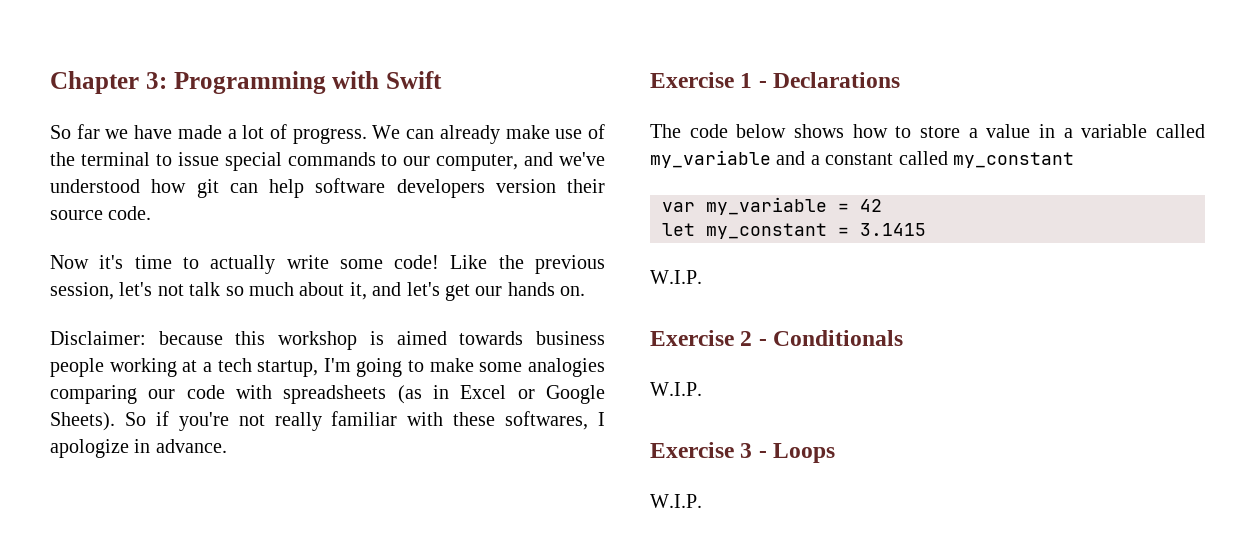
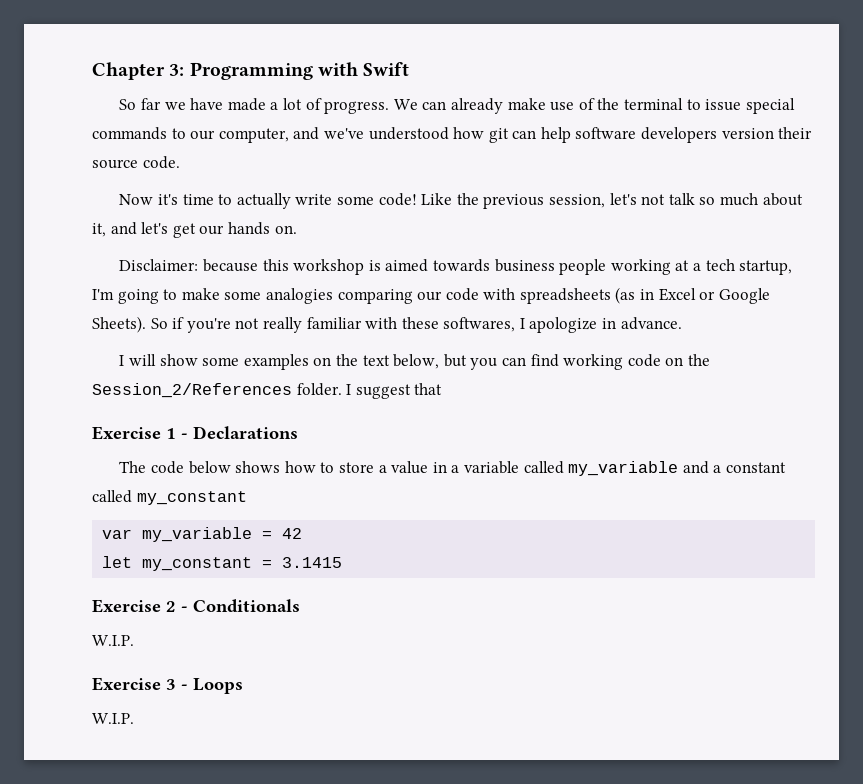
(227, 446) none -> [119,354,710,370] [92,383,443,399] // I will show some examples on the text below, but you can find working code on the Session_2/References folder. I suggest that
[650,270,702,284] // W.I.P. -> (343, 562) none

